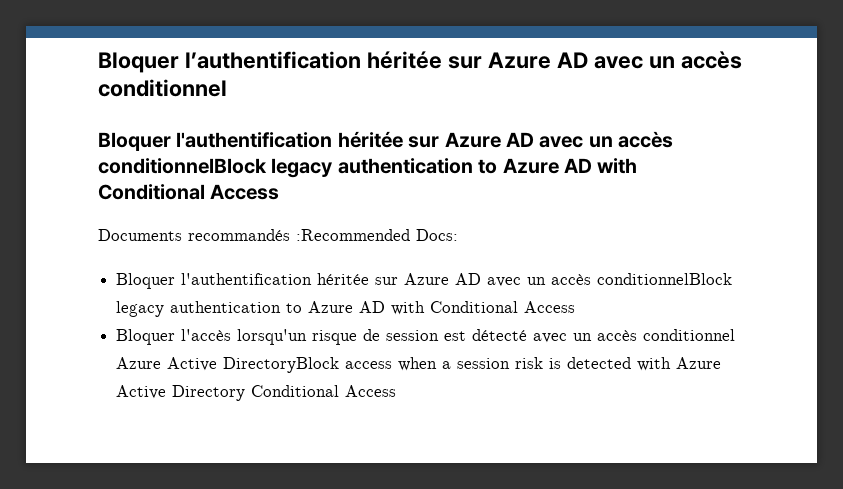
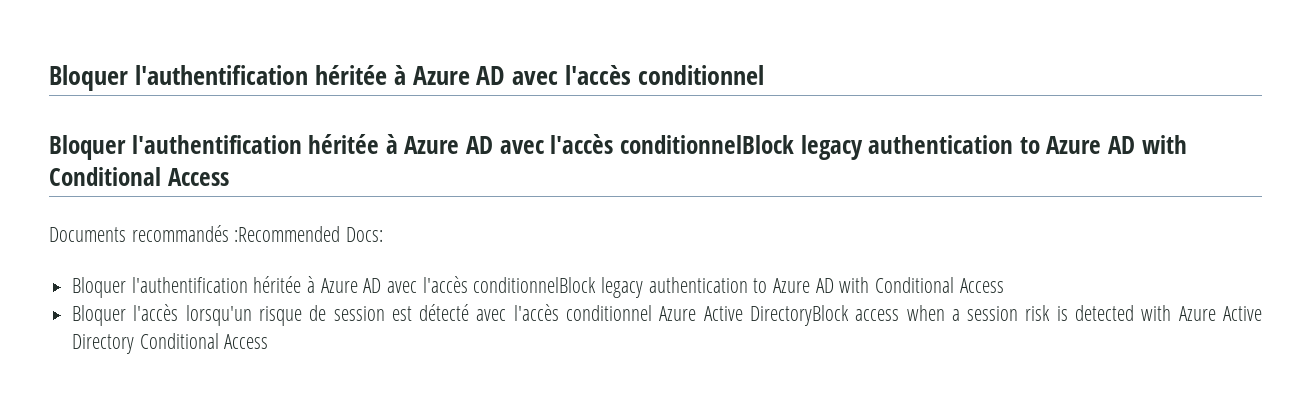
[98,51,742,73] Bloquer l’authentification héritée sur Azure AD avec un accès -> [49,65,632,91] Bloquer l'authentification héritée à Azure AD avec l'accès
[408,131,674,148] sur Azure AD avec un accès -> [385,134,614,154] à Azure AD avec l'accès
[375,273,592,287] sur Azure AD avec un accès -> [307,276,468,293] à Azure AD avec l'accès
[573,330,638,341] un accès -> [513,304,559,321] l'accès

